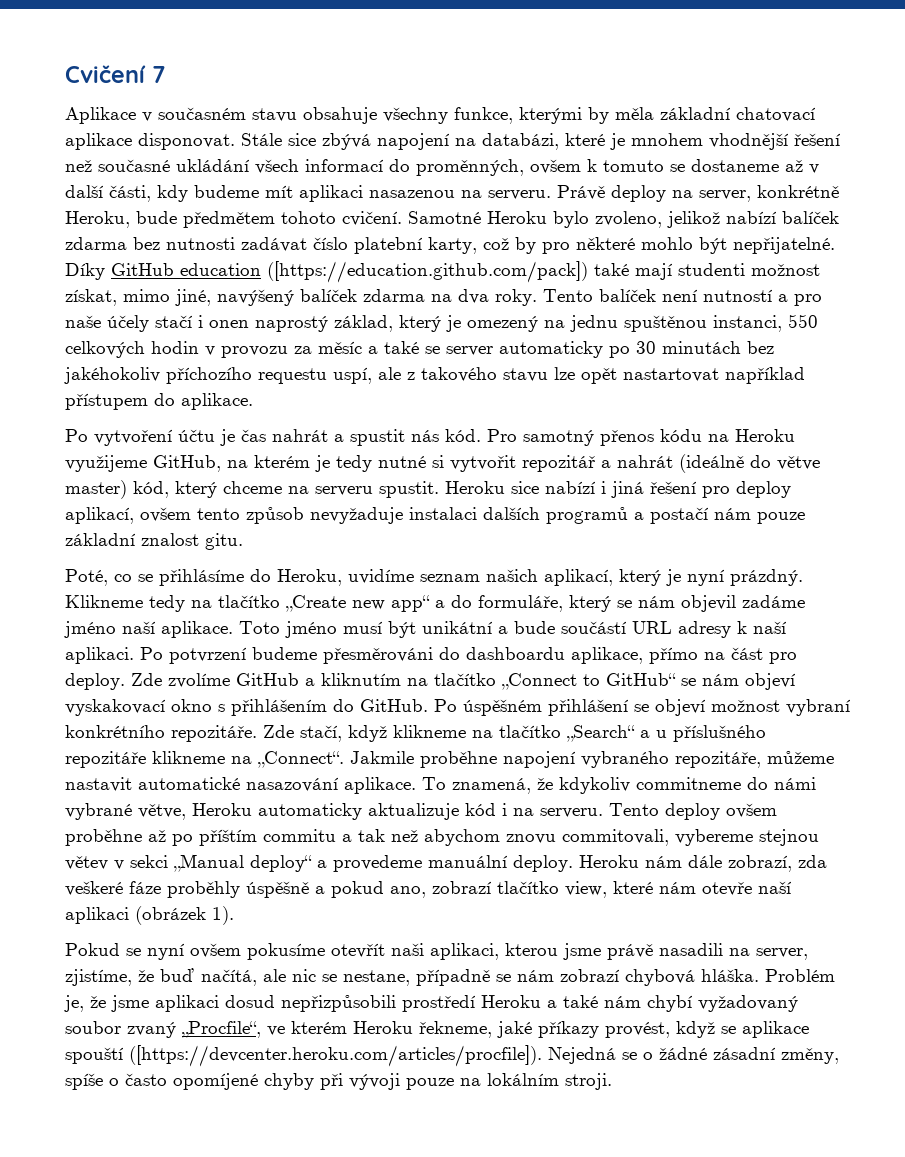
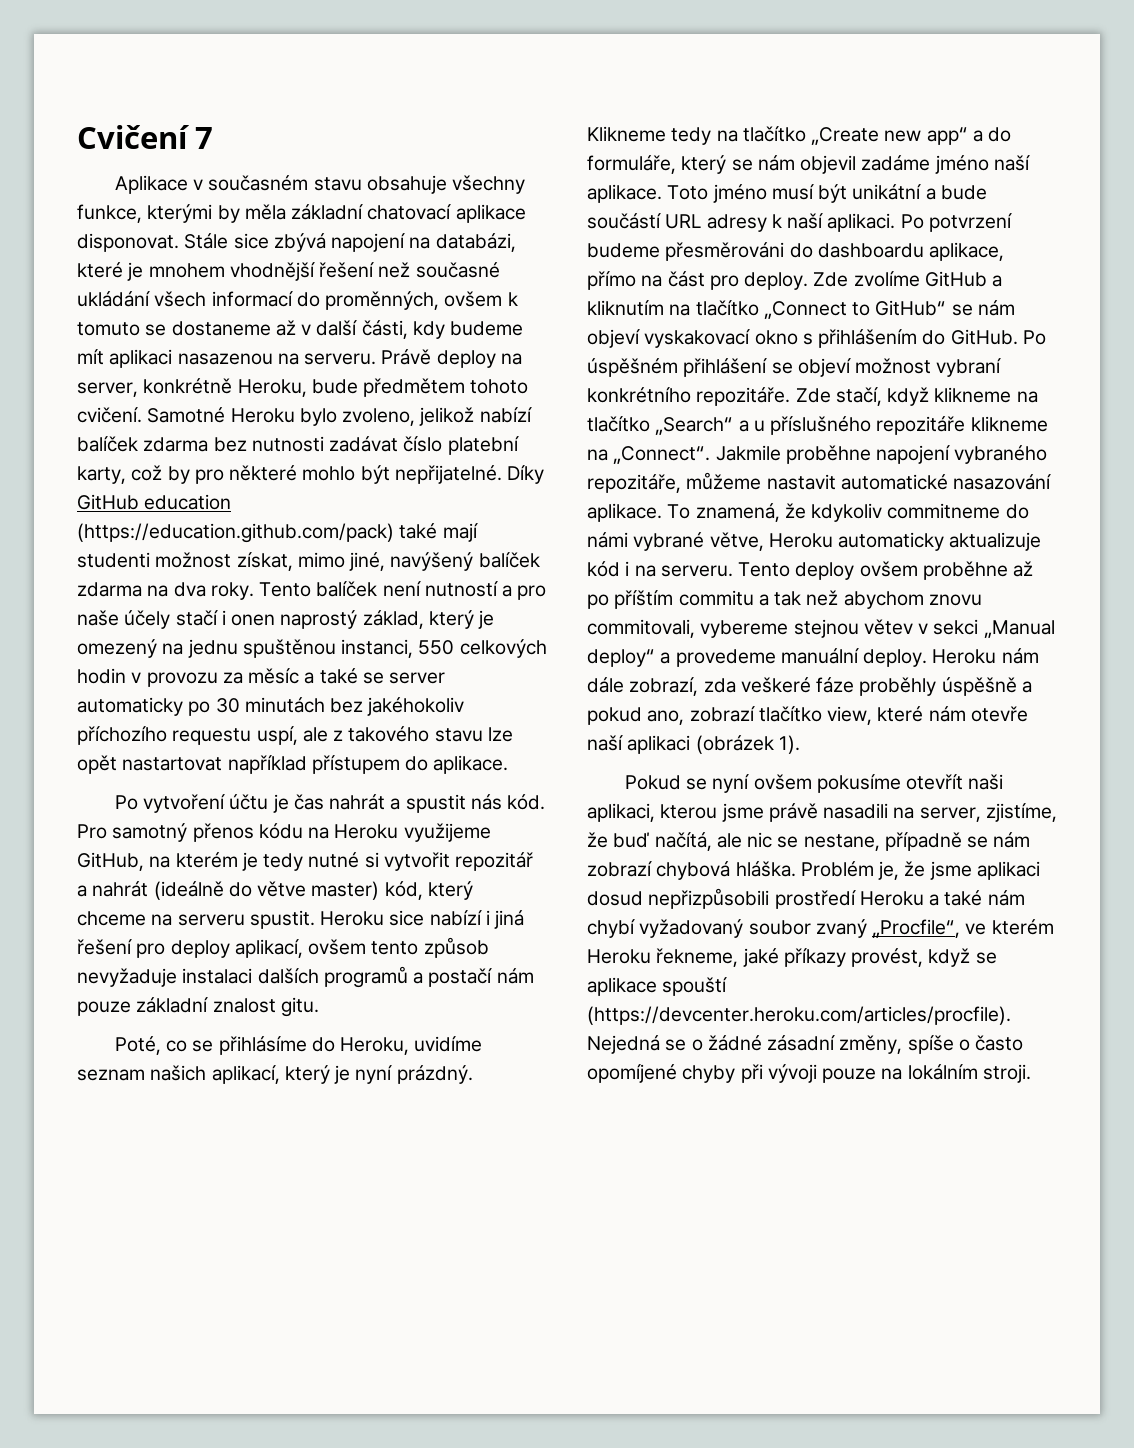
[267,261,588,283] ([https://education.github.com/pack]) -> [77,523,394,543] (https://education.github.com/pack)
[129,1045,542,1067] ([https://devcenter.heroku.com/articles/procfile]). -> [587,1006,1011,1025] (https://devcenter.heroku.com/articles/procfile).

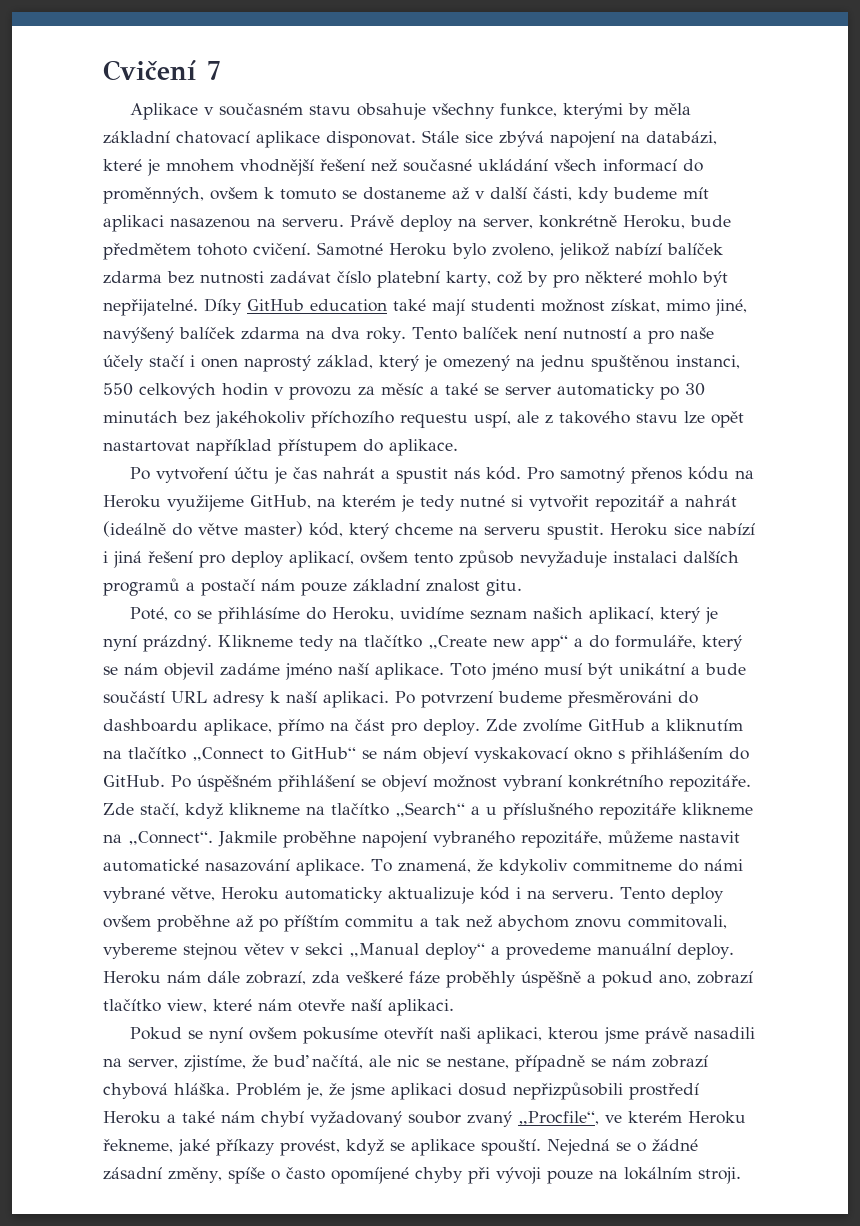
[77,523,394,543] (https://education.github.com/pack) -> (387, 305) none
[627,735,800,754] aplikaci (obrázek 1). -> [387,999,454,1016] aplikaci.
[662,977,728,996] [587,1006,1011,1025] spouští (https://devcenter.heroku.com/articles/procfile). -> [481,1139,541,1156] spouští.

